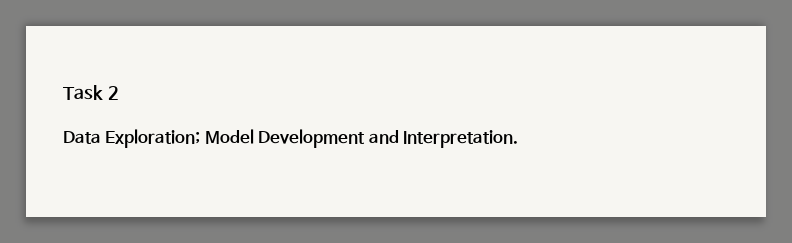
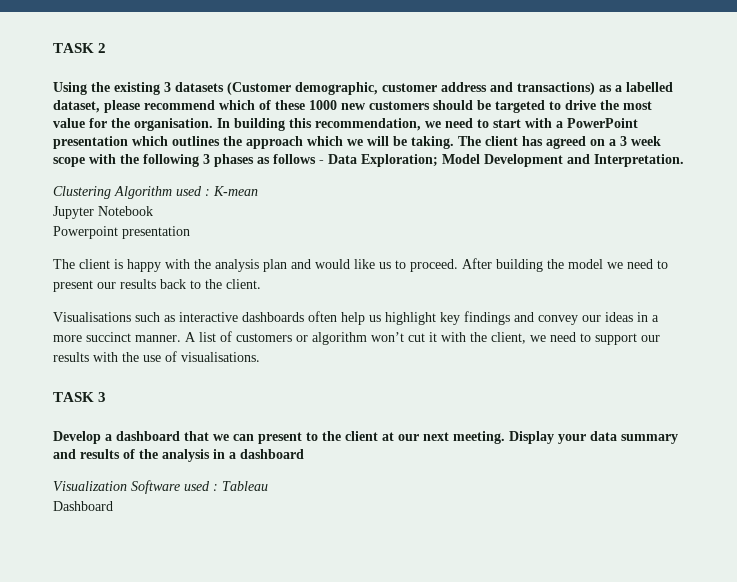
[63,85,103,100] Task -> [53,43,94,53] TASK
(119, 93) none -> [53,82,673,95] [53,100,652,113] [53,118,638,131] [53,136,661,149] [53,154,324,167] Using the existing 3 datasets (Customer demographic, customer address and transactions) as a labelled dataset, please recommend which of these 1000 new customers should be targeted to drive the most value for the organisation. In building this recommendation, we need to start with a PowerPoint presentation which outlines the approach which we will be taking. The client has agreed on a 3 week scope with the following 3 phases as follows -
(519, 139) none -> [53,186,258,199] [53,206,153,219] [53,226,190,239] [53,258,668,272] [53,279,261,292] [53,311,659,325] [53,331,660,345] [53,351,260,362] [53,392,107,402] [53,431,678,444] [53,449,304,462] [53,480,268,494] [53,501,113,511] // Clustering Algorithm used : K-mean // Jupyter Notebook // Powerpoint presentation // The client is happy with the analysis plan and would like us to proceed. After building the model we need to present our results back to the client. // Visualisations such as interactive dashboards often help us highlight key findings and convey our ideas in a more succinct manner. A list of customers or algorithm won’t cut it with the client, we need to support our results with the use of visualisations. // TASK 3 // Develop a dashboard that we can present to the client at our next meeting. Display your data summary and results of the analysis in a dashboard // Visualization Software used : Tableau // Dashboard

